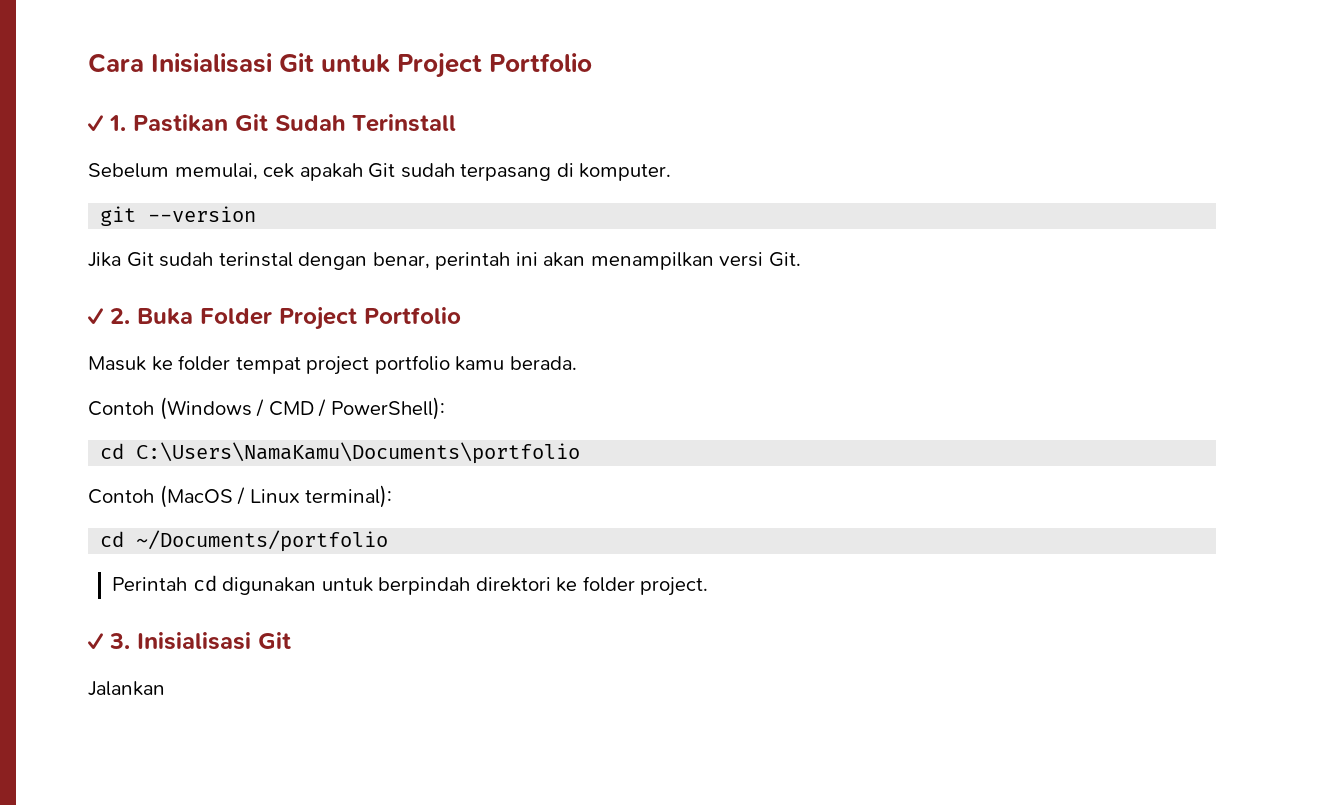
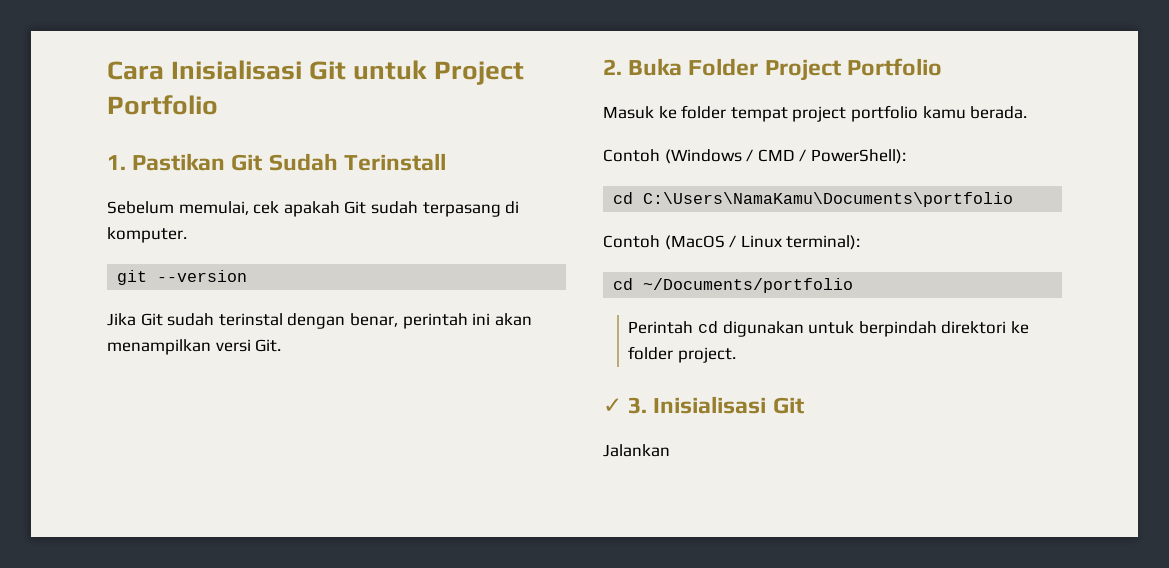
[88,115,103,132] ✓ -> (218, 105) none
[88,308,103,325] ✓ -> (282, 345) none

